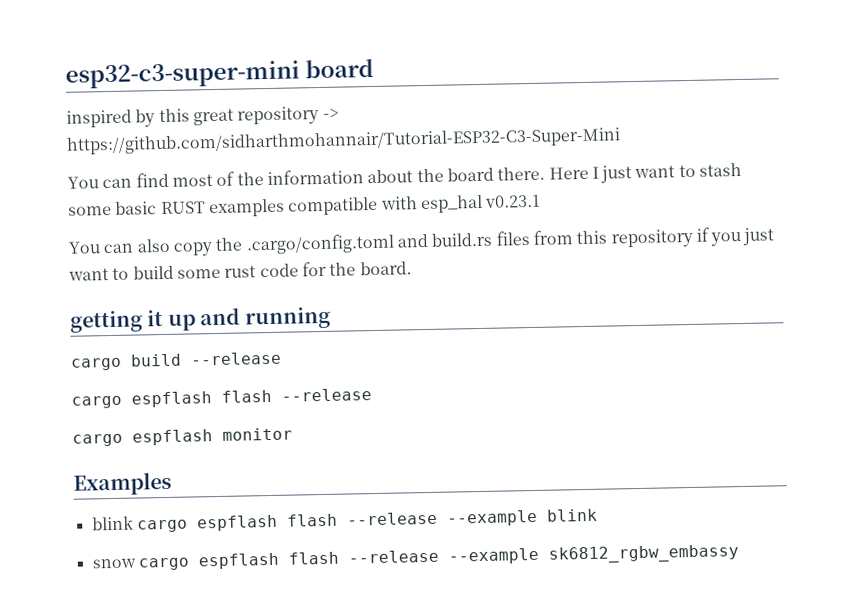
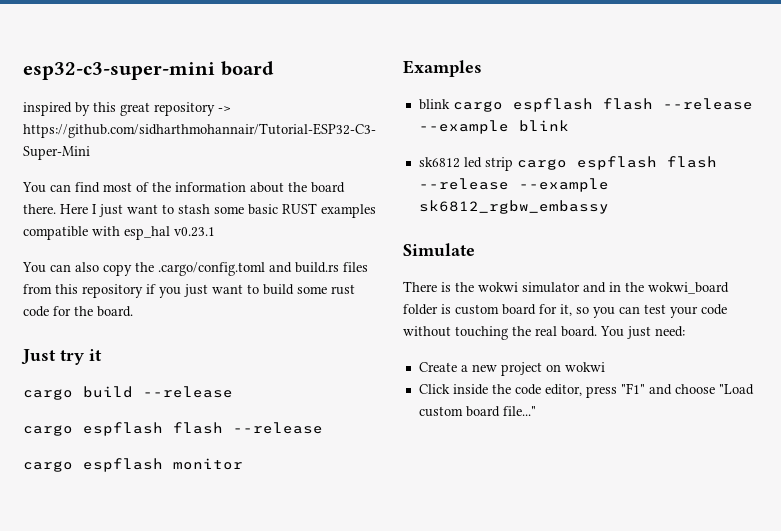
[70,310,143,333] getting -> [21,349,84,365] Just try
[167,306,331,331] up and running -> (102, 355) none
[91,558,136,569] snow -> [418,157,513,171] sk6812 led strip
(739, 554) none -> [403,243,475,256] [403,281,729,294] [403,304,727,318] [403,326,685,340] [418,362,605,376] [418,383,754,398] [418,406,536,417] // Simulate // There is the wokwi simulator and in the wokwi_board folder is custom board for it, so you can test your code without touching the real board. You just need: // Create a new project on wokwi // Click inside the code editor, press "F1" and choose "Load custom board file..."

